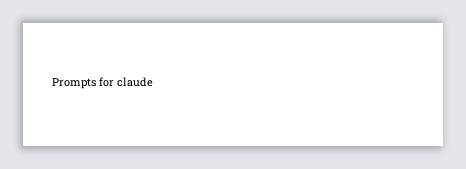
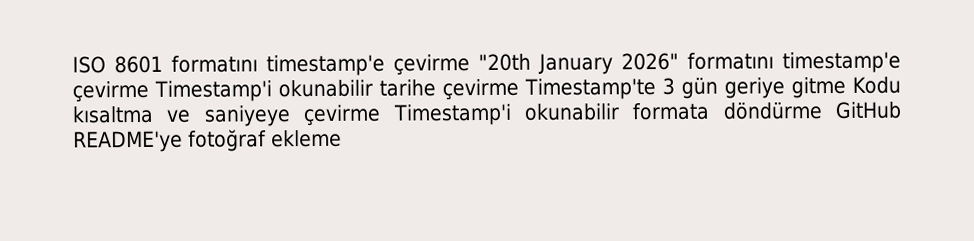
[52,77,153,89] Prompts for claude -> [72,51,901,77] [72,76,902,103] [72,101,901,127] [73,129,342,153] ISO 8601 formatını timestamp'e çevirme "20th January 2026" formatını timestamp'e çevirme Timestamp'i okunabilir tarihe çevirme Timestamp'te 3 gün geriye gitme Kodu kısaltma ve saniyeye çevirme Timestamp'i okunabilir formata döndürme GitHub README'ye fotoğraf ekleme

